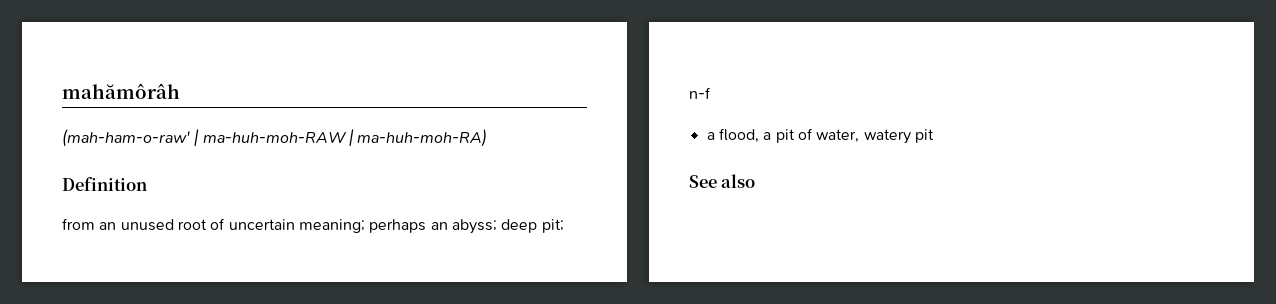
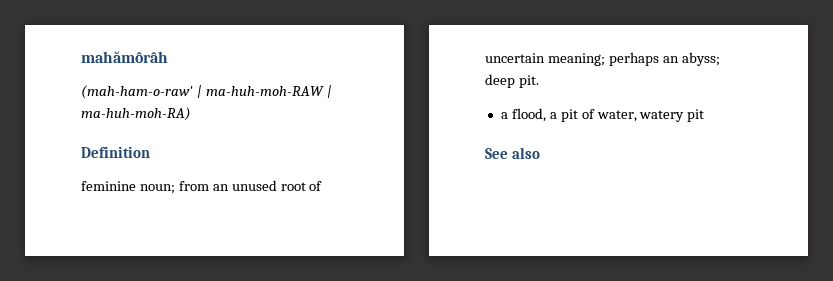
(147, 184) none -> [81,181,175,194] feminine noun;
[541,219,564,233] [689,87,711,99] pit; n-f -> [518,75,539,88] pit.

